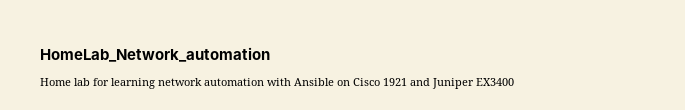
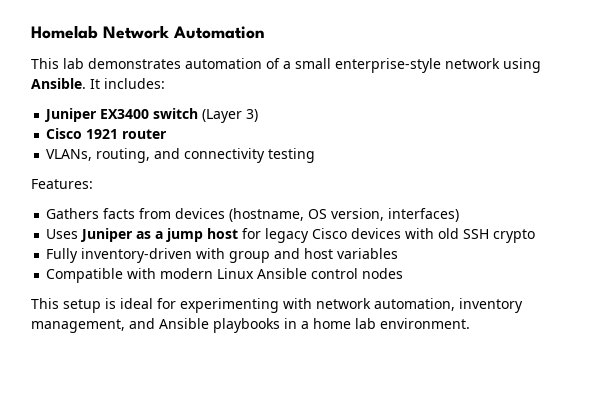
[40,47,270,62] [40,78,514,89] HomeLab_Network_automation // Home lab for learning network automation with Ansible on Cisco 1921 and Juniper EX3400 -> [31,25,265,39] [31,58,541,73] [31,78,165,89] [44,108,259,123] [46,128,168,139] [46,148,316,163] [31,179,93,189] [46,208,460,222] [46,228,536,243] [46,248,399,263] [46,268,404,283] [31,298,523,313] [31,318,470,333] Homelab Network Automation // This lab demonstrates automation of a small enterprise-style network using Ansible. It includes: // Juniper EX3400 switch (Layer 3) // Cisco 1921 router // VLANs, routing, and connectivity testing // Features: // Gathers facts from devices (hostname, OS version, interfaces) // Uses Juniper as a jump host for legacy Cisco devices with old SSH crypto // Fully inventory-driven with group and host variables // Compatible with modern Linux Ansible control nodes // This setup is ideal for experimenting with network automation, inventory management, and Ansible playbooks in a home lab environment.

